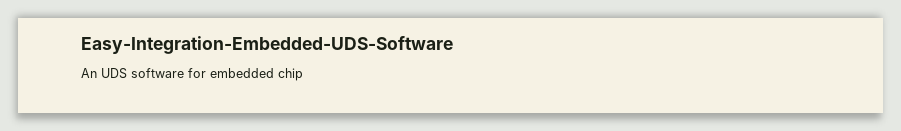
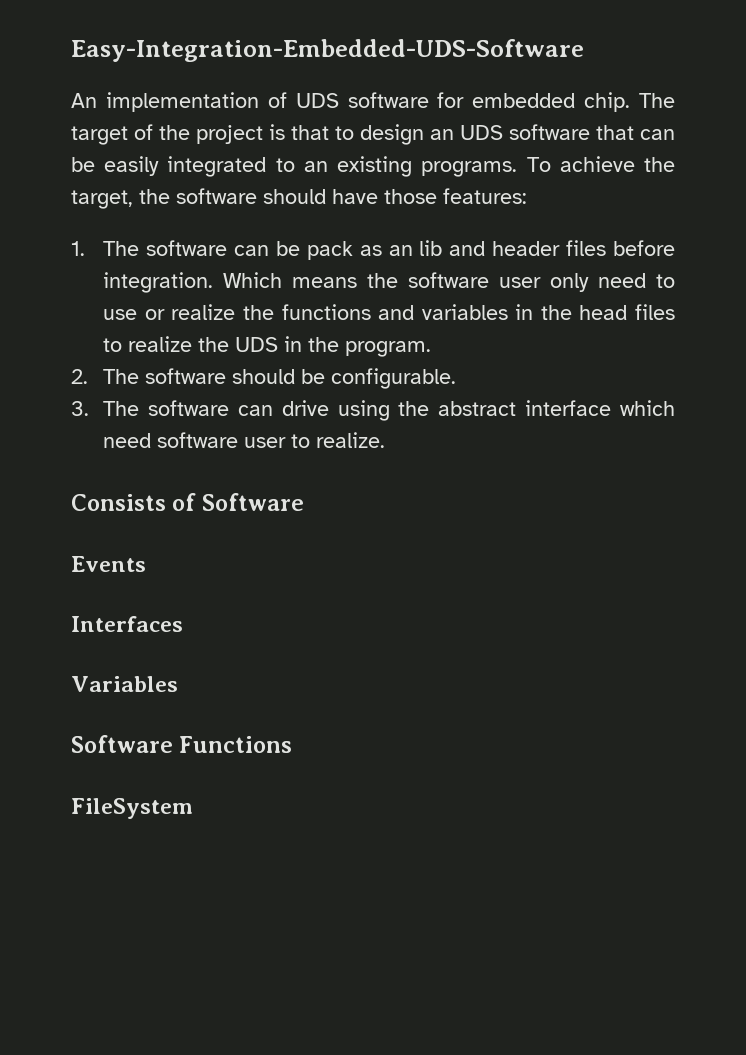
(97, 73) none -> [105,92,287,112] implementation of
[278,68,303,81] chip -> [584,92,675,112] [71,124,675,145] [71,156,675,177] [71,188,527,209] [71,240,675,260] [103,272,675,293] [103,304,676,320] [103,336,432,357] [71,368,457,389] [71,400,675,421] [103,432,386,448] [71,493,304,511] [71,556,146,572] [71,616,183,632] [71,676,178,692] [71,735,293,753] [71,798,193,819] chip. The target of the project is that to design an UDS software that can be easily integrated to an existing programs. To achieve the target, the software should have those features: // 1. The software can be pack as an lib and header files before integration. Which means the software user only need to use or realize the functions and variables in the head files to realize the UDS in the program. // 2. The software should be configurable. // 3. The software can drive using the abstract interface which need software user to realize. // Consists of Software // Events // Interfaces // Variables // Software Functions // FileSystem

